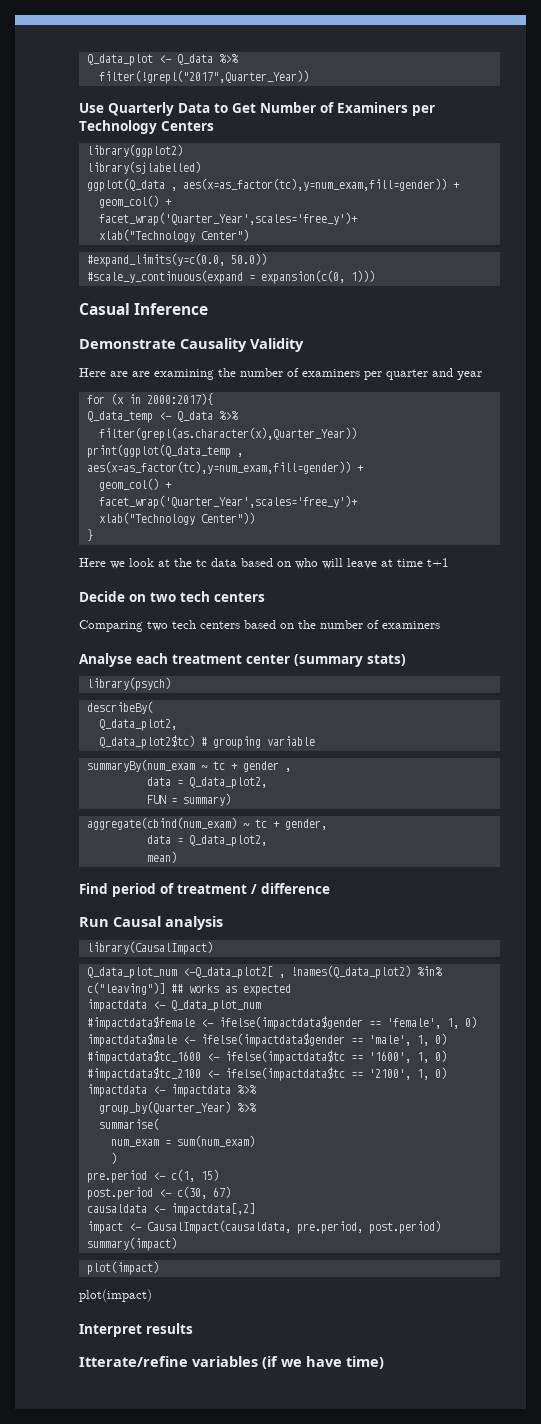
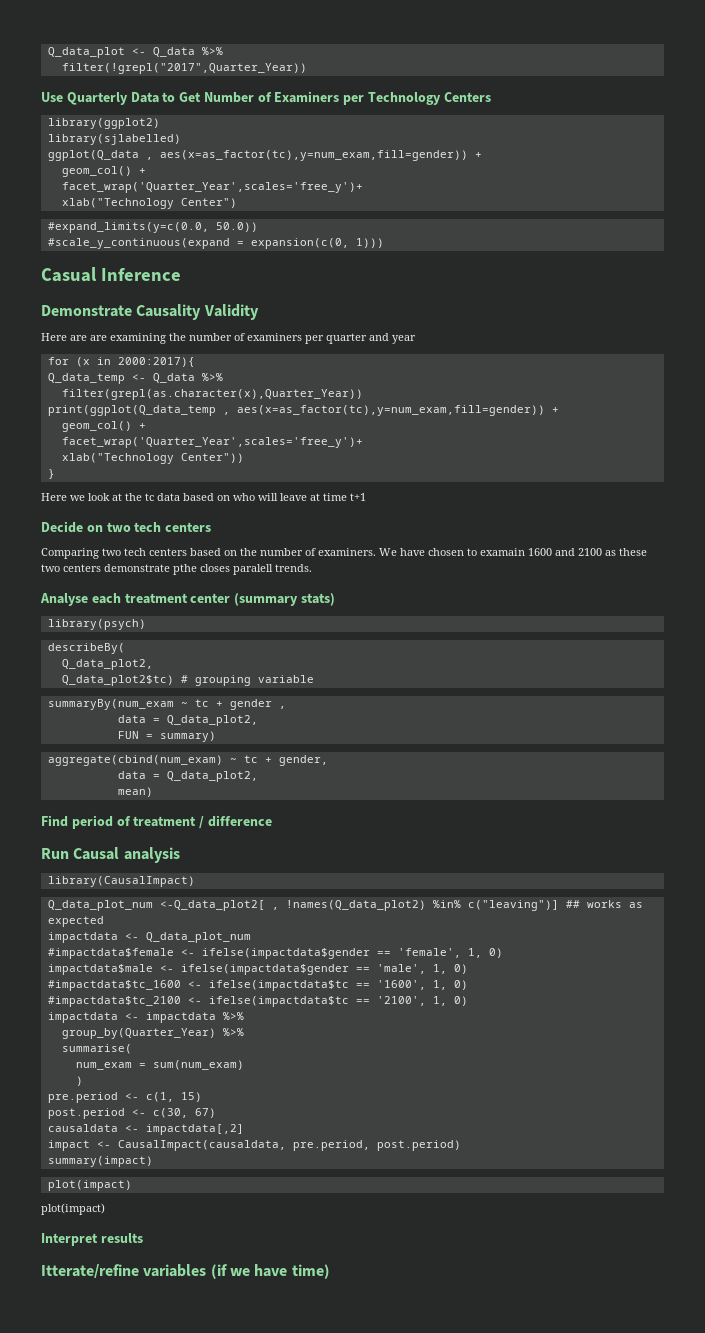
[382,621,440,629] examiners -> [318,548,647,556] [41,564,312,575] examiners. We have chosen to examain 1600 and 2100 as these two centers demonstrate pthe closes paralell trends.

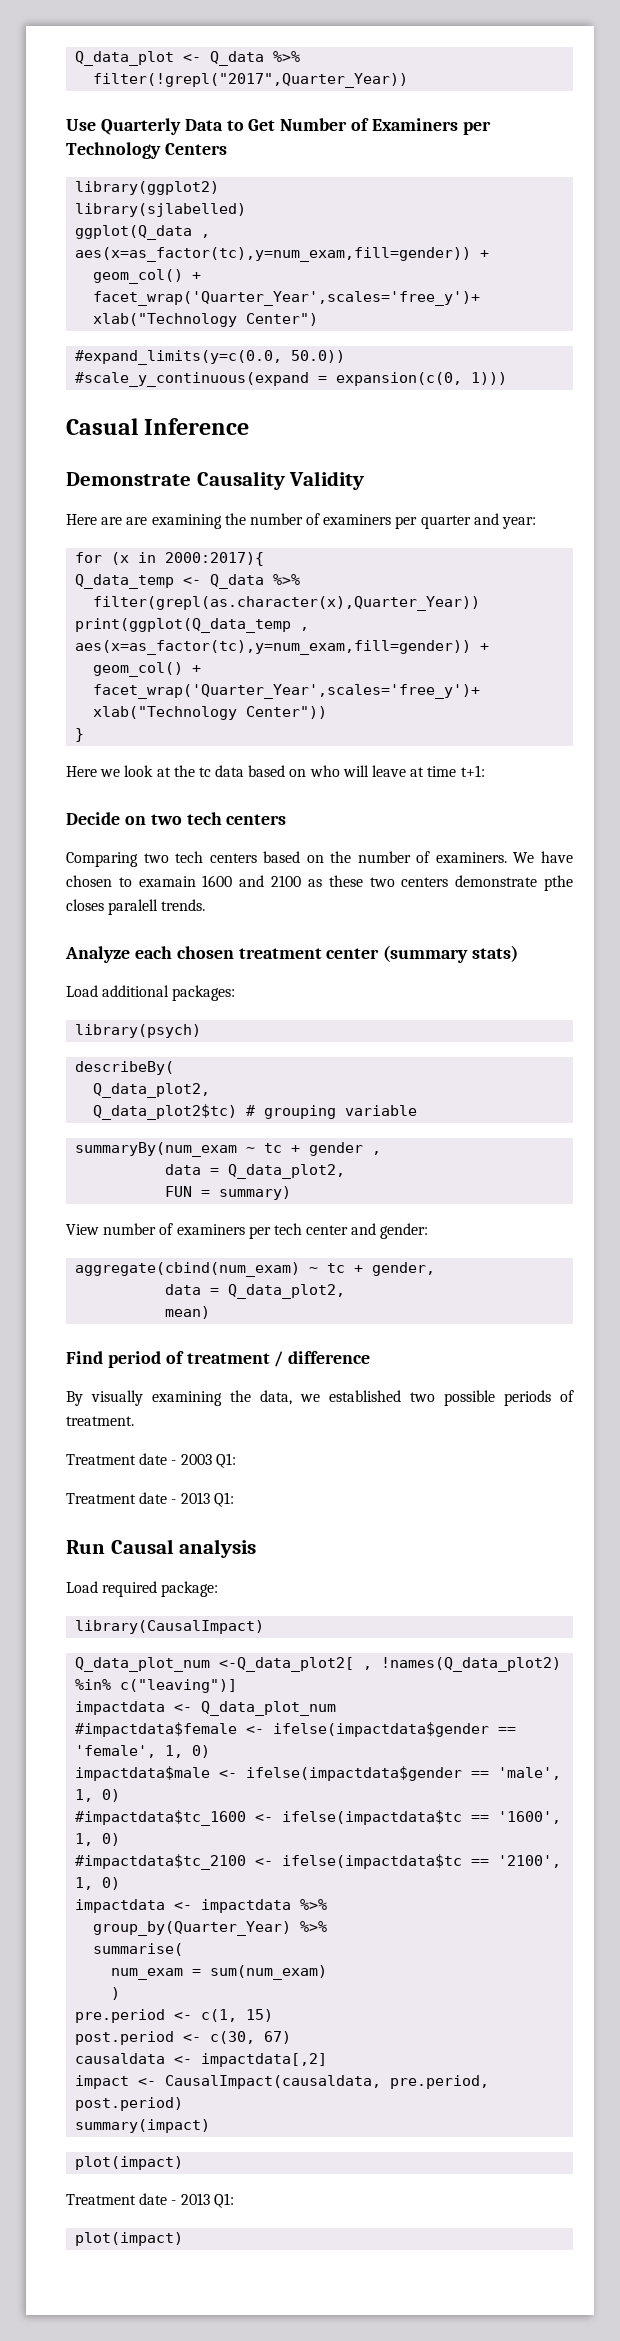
[392,335,416,344] year -> [502,517,537,529] year:
[350,493,366,501] t+1 -> [460,765,485,777] t+1:
[40,593,121,606] Analyse each -> [65,946,234,963] Analyze each chosen
(335, 599) none -> [66,985,236,1001] // Load additional packages:
(216, 736) none -> [66,1223,429,1239] // View number of examiners per tech center and gender:
(272, 821) none -> [66,1390,574,1406] [66,1416,134,1426] [66,1453,236,1468] [66,1492,234,1507] // By visually examining the data, we established two possible periods of treatment. // Treatment date - 2003 Q1: // Treatment date - 2013 Q1:
(180, 855) none -> [66,1581,219,1597] // Load required package:
[565,900,643,908] [47,916,104,927] ## works as expected -> (238, 1686) none
[41,1203,105,1215] [41,1233,143,1246] [41,1264,330,1279] plot(impact) // Interpret results // Itterate/refine variables (if we have time) -> [66,2193,234,2208] [75,2232,184,2246] Treatment date - 2013 Q1: // plot(impact)

